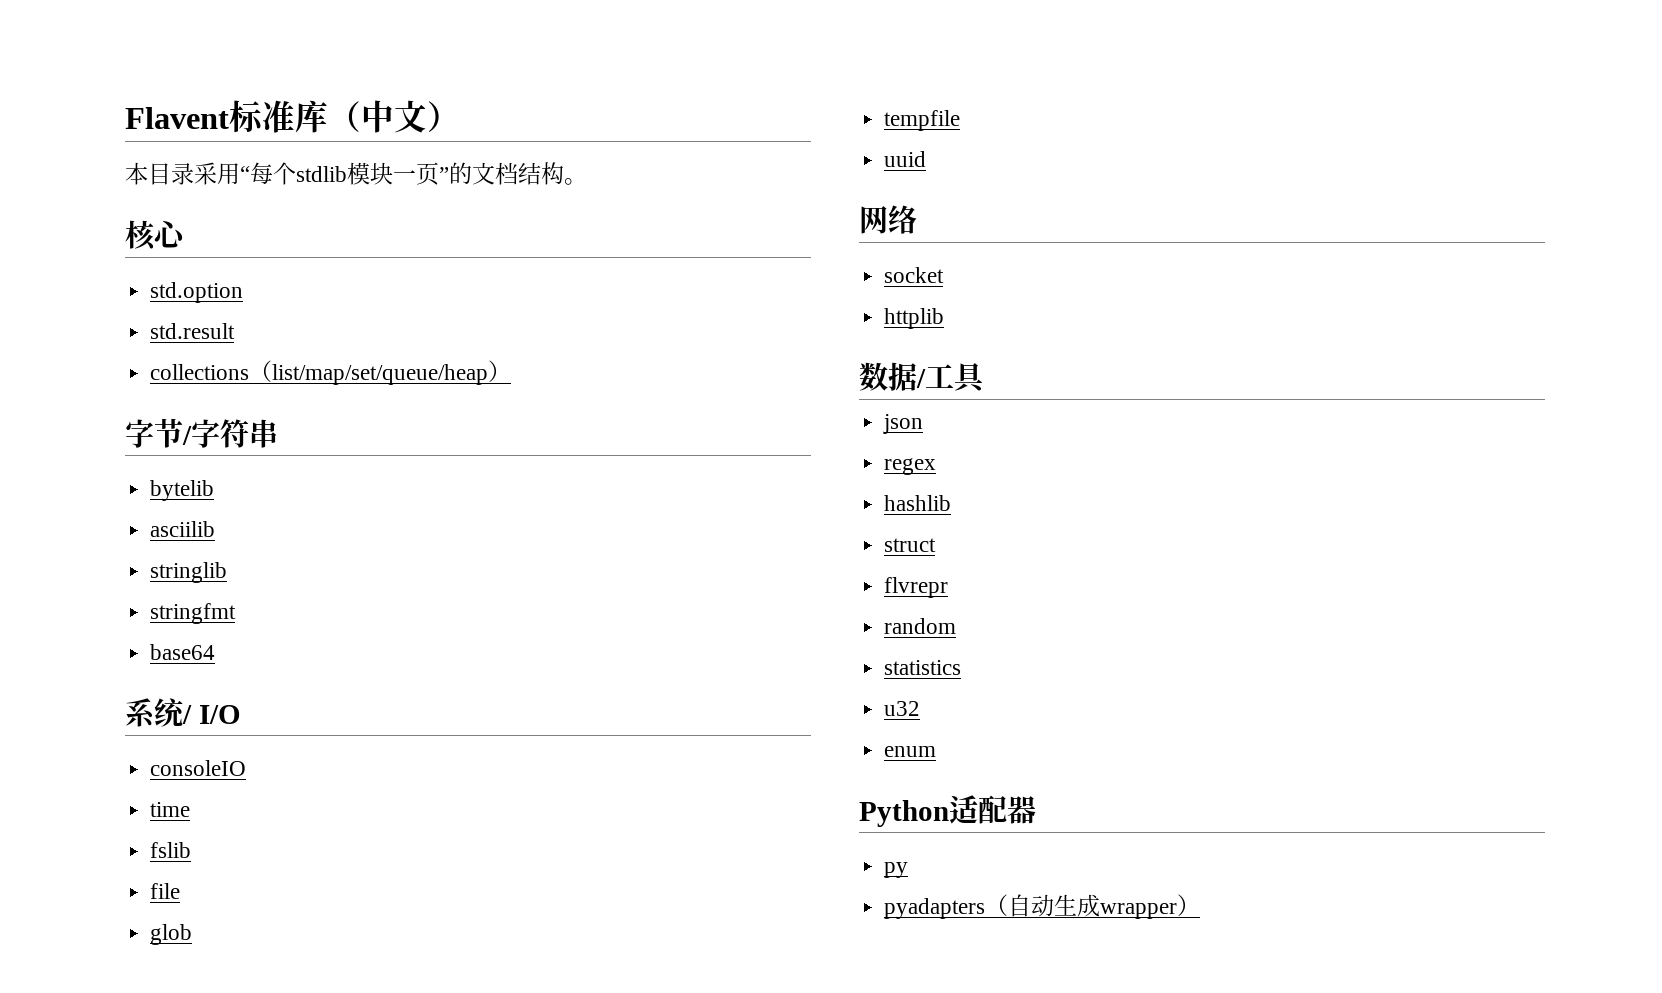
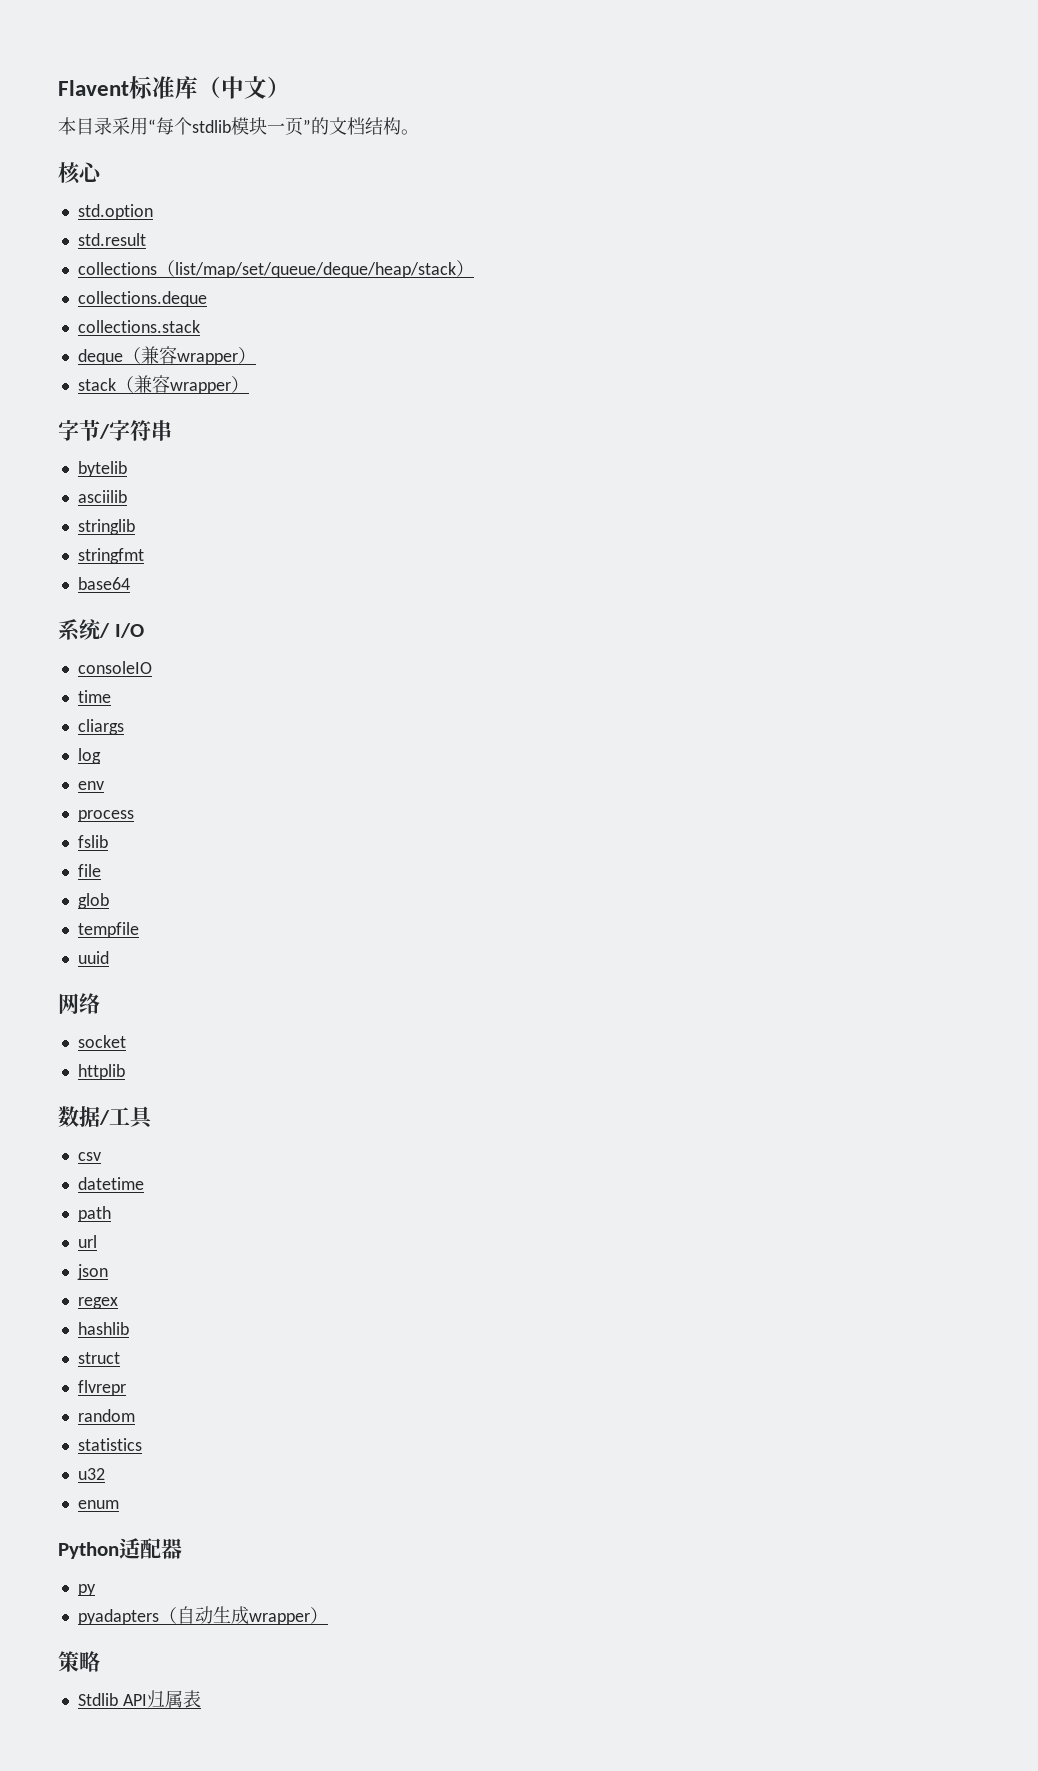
[272,364,489,385] list/map/set/queue/heap -> [174,260,474,278] [77,291,207,307] [77,320,200,333] [77,346,256,365] [77,375,231,394] list/map/set/queue/deque/heap/stack） // collections.deque // collections.stack // deque（兼容wrapper） // stack（兼容wrapper
(191, 809) none -> [77,719,124,735] [77,748,101,764] [77,781,104,790] [77,810,134,822] // cliargs // log // env // process
(987, 378) none -> [77,1152,101,1161] [77,1177,144,1190] [77,1206,111,1222] [77,1235,97,1248] // csv // datetime // path // url
(1201, 905) none -> [58,1651,100,1672] [77,1690,201,1708] // 策略 // Stdlib API归属表

